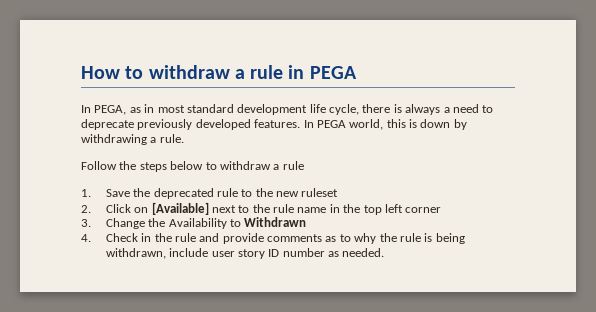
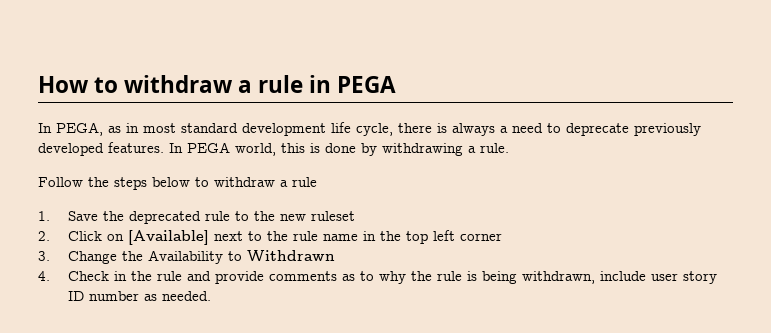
[420,119,451,128] down -> [325,143,356,153] done

